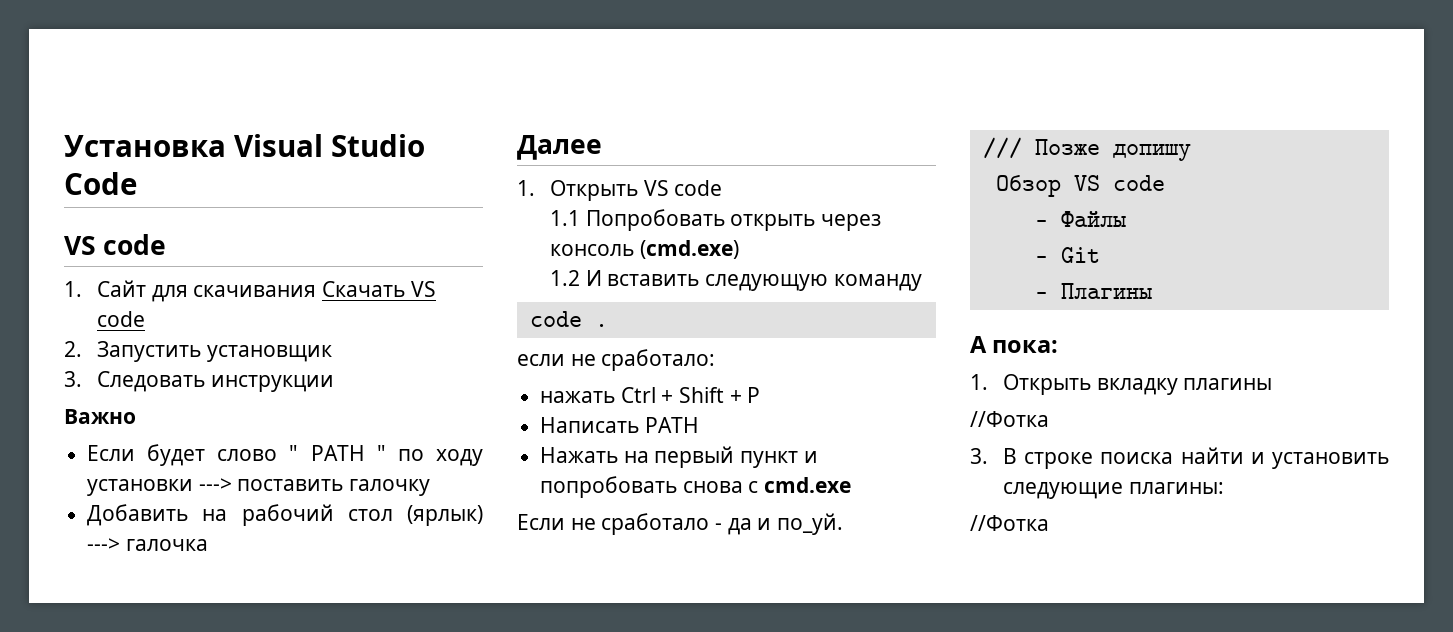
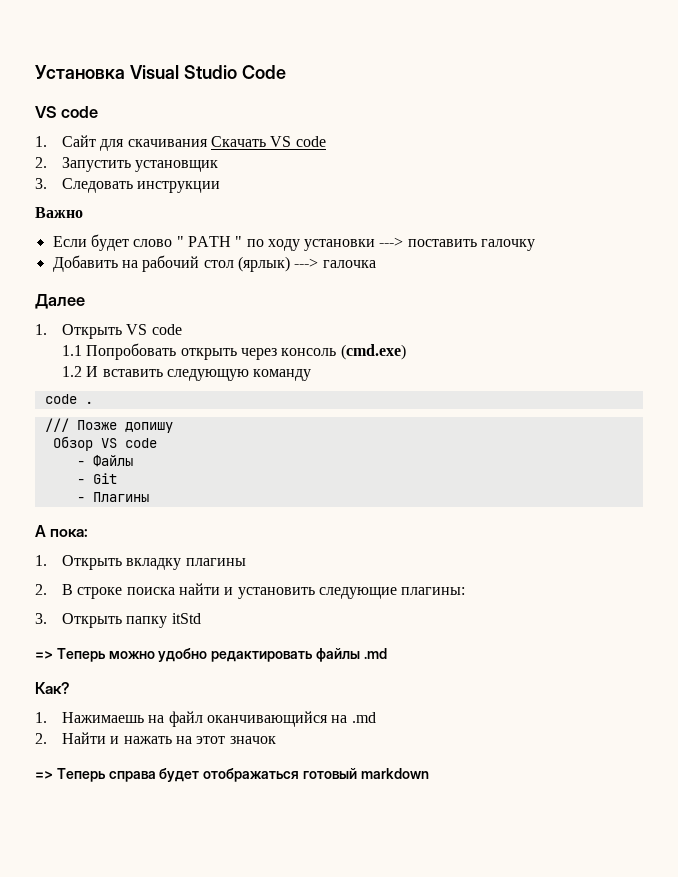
[517,349,716,371] [540,387,761,403] [540,417,699,433] [540,446,818,468] [540,476,852,498] [517,513,844,535] // если не сработало: // нажать Ctrl + Shift + P // Написать PATH // Нажать на первый пункт и попробовать снова с cmd.exe // Если не сработало - да и по_уй. -> (93, 402) none
[970,411,1049,427] [970,448,988,464] //Фотка // 3. -> [35,584,47,595] 2.
[970,515,1049,531] //Фотка -> [35,613,201,628] [35,648,387,662] [35,682,70,694] [35,711,376,727] [35,732,276,744] [35,768,429,782] 3. Открыть папку itStd // => Теперь можно удобно редактировать файлы .md // Как? // 1. Нажимаешь на файл оканчивающийся на .md // 2. Найти и нажать на этот значок // => Теперь справа будет отображаться готовый markdown

